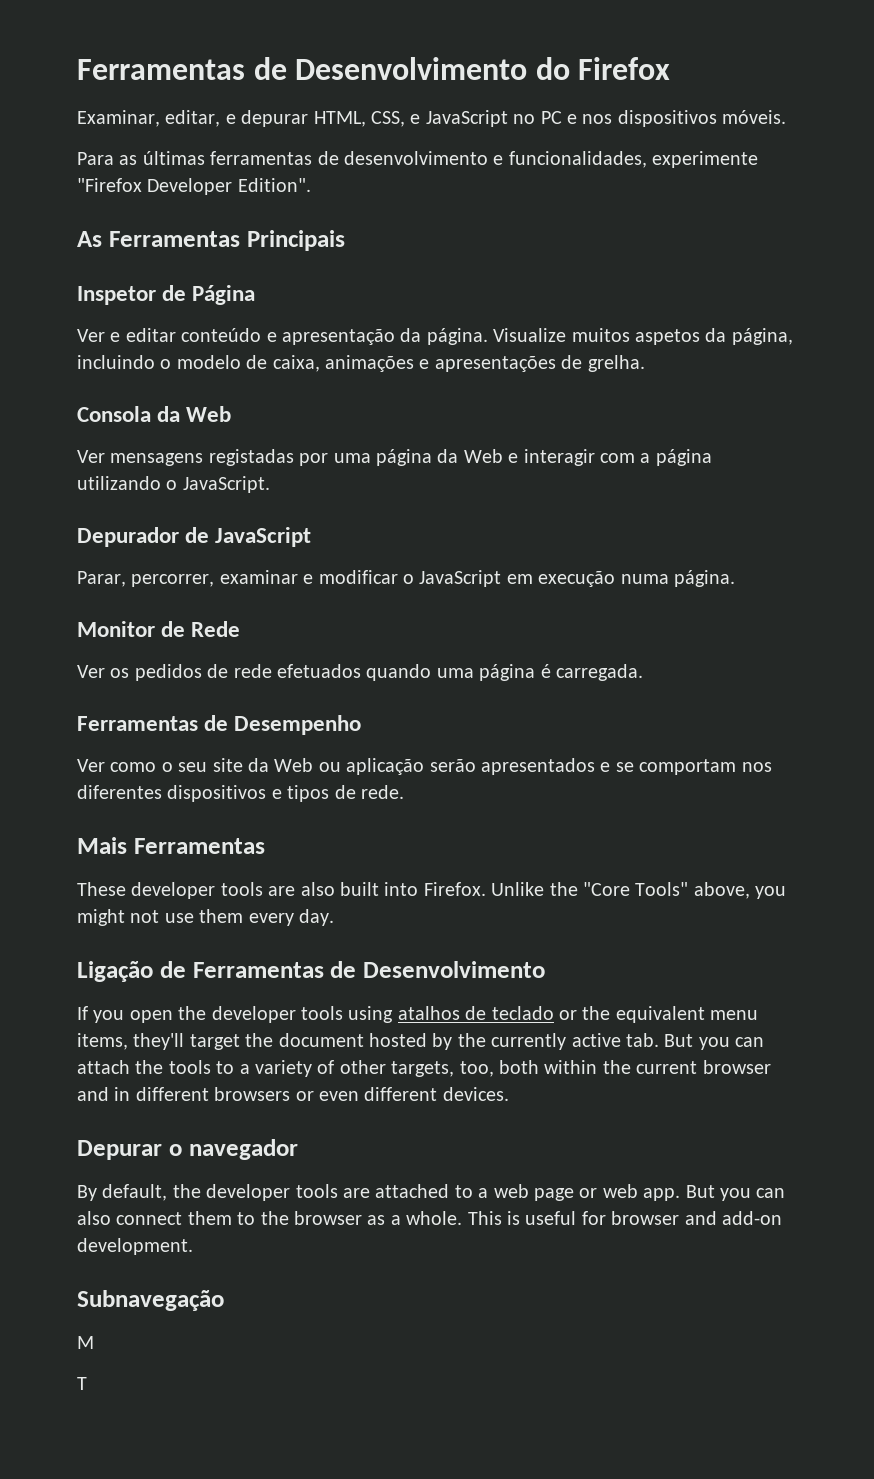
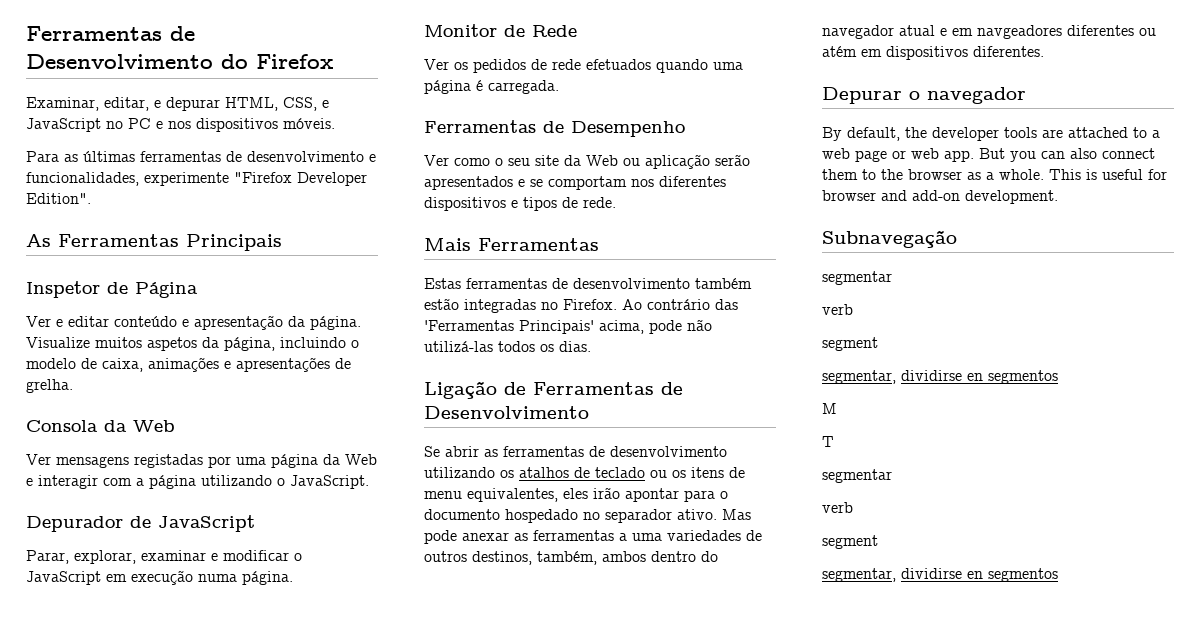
[131,574,215,587] percorrer, -> [74,550,136,564] explorar,
[77,882,787,899] [77,909,334,926] These developer tools are also built into Firefox. Unlike the "Core Tools" above, you might not use them every day. -> [424,278,752,289] [424,298,738,313] [424,319,712,334] [424,341,591,352] Estas ferramentas de desenvolvimento também estão integradas no Firefox. Ao contrário das 'Ferramentas Principais' acima, pode não utilizá-las todos os dias.
[77,1006,759,1023] [77,1033,765,1050] [77,1060,771,1077] [77,1087,509,1101] If you open the developer tools using atalhos de teclado or the equivalent menu items, they'll target the document hosted by the currently active tab. But you can attach the tools to a variety of other targets, too, both within the current browser and in different browsers or even different devices. -> [424,446,727,457] [424,467,745,478] [424,487,728,502] [424,509,751,523] [424,530,762,544] [424,551,718,565] [822,25,1156,39] [822,46,1044,60] Se abrir as ferramentas de desenvolvimento utilizando os atalhos de teclado ou os itens de menu equivalentes, eles irão apontar para o documento hospedado no separador ativo. Mas pode anexar as ferramentas a uma variedades de outros destinos, também, ambos dentro do navegador atual e em navgeadores diferentes ou atém em dispositivos diferentes.
[77,1336,94,1349] [77,1377,87,1390] M // T -> [822,271,892,285] [822,304,853,315] [822,337,878,351] [822,370,1058,384] [822,403,837,414] [822,436,834,447] [822,469,892,483] [822,502,853,513] [822,535,878,549] [822,568,1058,582] segmentar // verb // segment // segmentar, dividirse en segmentos // M // T // segmentar // verb // segment // segmentar, dividirse en segmentos

